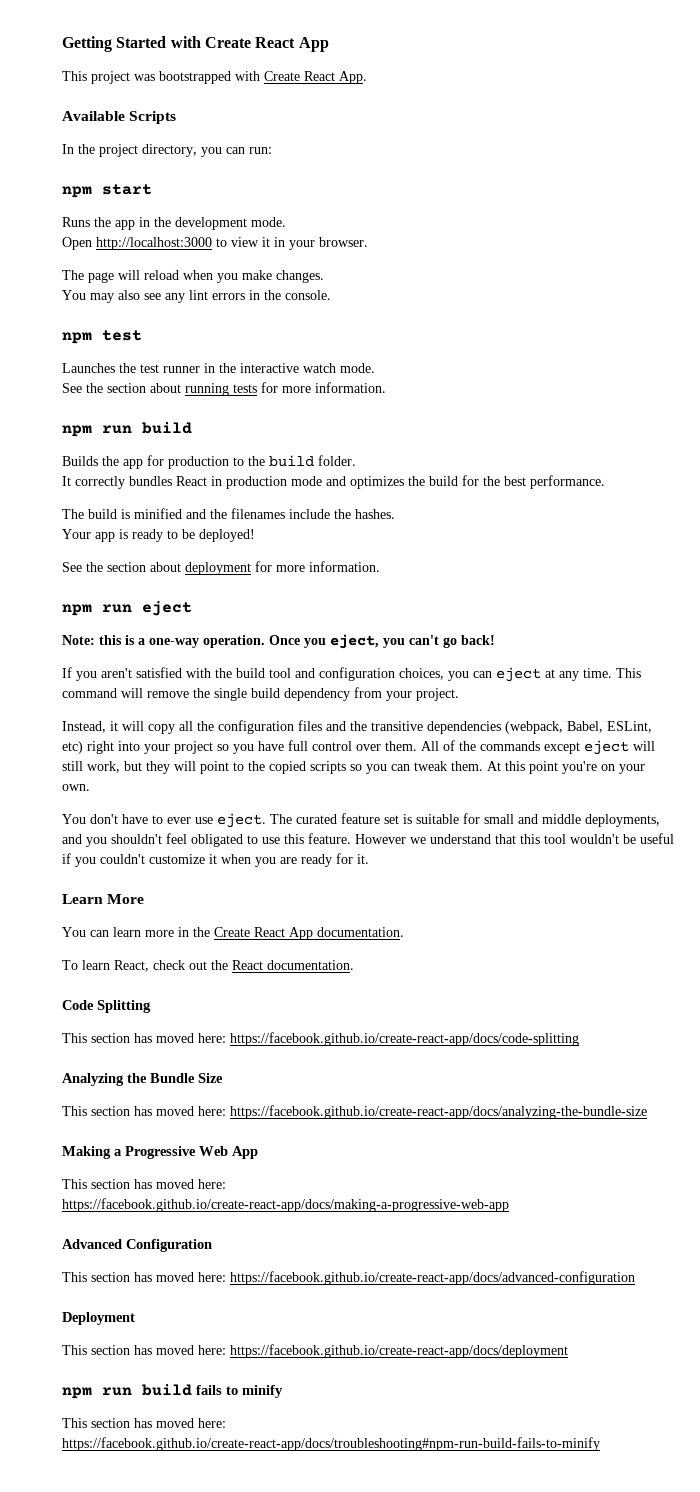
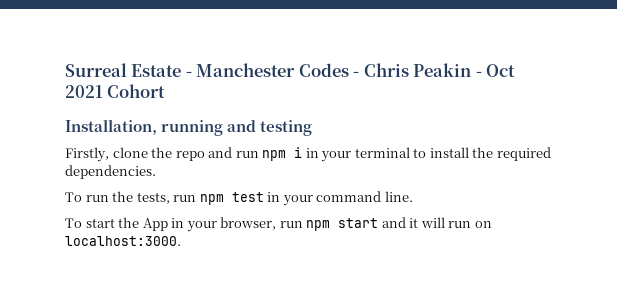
[62,36,329,52] [62,71,367,84] [62,111,177,124] [62,144,272,157] [62,184,152,198] [62,217,286,230] [62,237,368,250] [62,270,324,283] [62,290,331,303] [62,330,142,344] [62,363,375,373] [62,382,386,396] [62,422,192,437] [62,455,356,469] [62,475,605,489] [62,508,395,519] [62,529,255,542] [62,561,380,575] [62,601,192,616] [62,634,495,649] [62,667,641,682] [62,687,459,701] [62,720,652,734] [62,740,655,755] [62,761,645,774] [62,784,90,791] [62,813,660,828] [62,833,674,847] [62,853,369,867] [62,894,145,904] [62,927,404,940] [62,960,354,972] [62,1000,151,1013] [62,1032,579,1046] [62,1073,223,1086] [62,1105,647,1119] [62,1146,258,1159] [62,1179,226,1189] [62,1198,509,1212] [62,1239,212,1252] [62,1271,635,1285] [62,1312,135,1325] [62,1344,568,1358] [62,1384,283,1399] [62,1418,226,1428] [62,1437,600,1451] Getting Started with Create React App // This project was bootstrapped with Create React App. // Available Scripts // In the project directory, you can run: // npm start // Runs the app in the development mode. // Open http://localhost:3000 to view it in your browser. // The page will reload when you make changes. // You may also see any lint errors in the console. // npm test // Launches the test runner in the interactive watch mode. // See the section about running tests for more information. // npm run build // Builds the app for production to the build folder. // It correctly bundles React in production mode and optimizes the build for the best performance. // The build is minified and the filenames include the hashes. // Your app is ready to be deployed! // See the section about deployment for more information. // npm run eject // Note: this is a one-way operation. Once you eject, you can't go back! // If you aren't satisfied with the build tool and configuration choices, you can eject at any time. This command will remove the single build dependency from your project. // Instead, it will copy all the configuration files and the transitive dependencies (webpack, Babel, ESLint, etc) right into your project so you have full control over them. All of the commands except eject will still work, but they will point to the copied scripts so you can tweak them. At this point you're on your own. // You don't have to ever use eject. The curated feature set is suitable for small and middle deployments, and you shouldn't feel obligated to use this feature. However we understand that this tool wouldn't be useful if you couldn't customize it when you are ready for it. // Learn More // You can learn more in the Create React App documentation. // To learn React, check out the React documentation. // Code Splitting // This section has moved here: https://facebook.github.io/create-react-app/docs/code-splitting // Analyzing the Bundle Size // This section has moved here: https://facebook.github.io/create-react-app/docs/analyzing-the-bundle-size // Making a Progressive Web App // This section has moved here: https://facebook.github.io/create-react-app/docs/making-a-progressive-web-app // Advanced Configuration // This section has moved here: https://facebook.github.io/create-react-app/docs/advanced-configuration // Deployment // This section has moved here: https://facebook.github.io/create-react-app/docs/deployment // npm run build fails to minify // This section has moved here: https://facebook.github.io/create-react-app/docs/troubleshooting#npm-run-build-fails-to-minify -> [65,63,516,77] [65,84,166,98] [65,119,313,136] [65,147,551,162] [65,165,156,179] [65,191,413,206] [65,217,492,232] [65,236,181,246] Surreal Estate - Manchester Codes - Chris Peakin - Oct 2021 Cohort // Installation, running and testing // Firstly, clone the repo and run npm i in your terminal to install the required dependencies. // To run the tests, run npm test in your command line. // To start the App in your browser, run npm start and it will run on localhost:3000.

